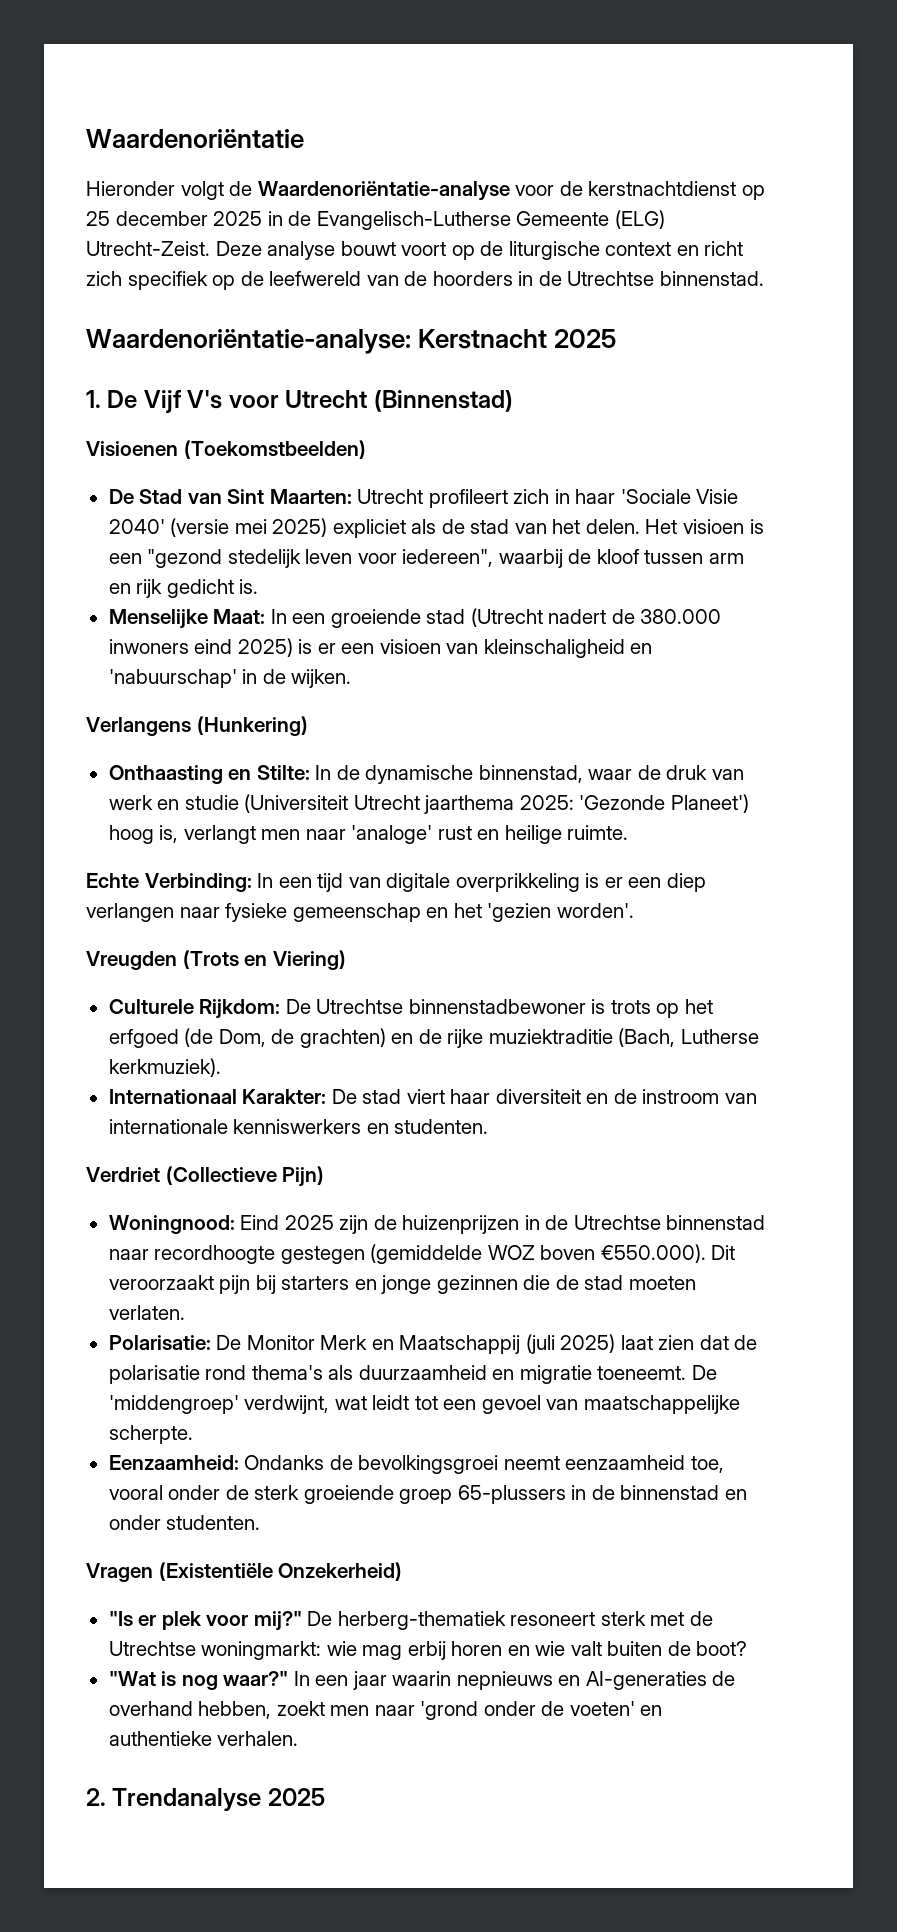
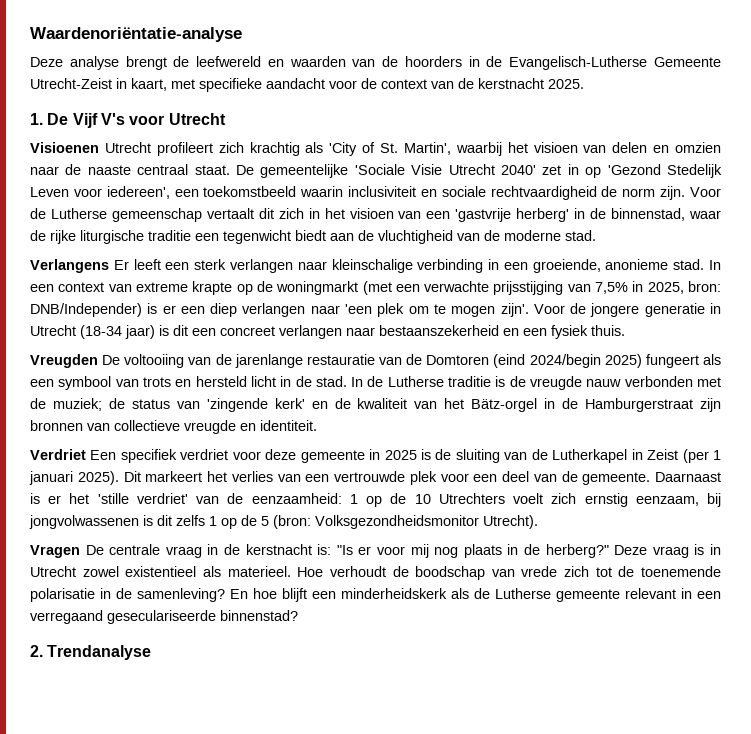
[86,129,304,148] [86,181,765,201] [86,210,665,230] [86,241,744,260] [86,271,362,290] Waardenoriëntatie // Hieronder volgt de Waardenoriëntatie-analyse voor de kerstnachtdienst op 25 december 2025 in de Evangelisch-Lutherse Gemeente (ELG) Utrecht-Zeist. Deze analyse bouwt voort op de liturgische context en richt zich specifiek op de leefwereld -> [30,27,242,42] [30,56,346,70] Waardenoriëntatie-analyse // Deze analyse brengt de leefwereld en waarden
[567,271,764,286] [86,329,617,354] Utrechtse binnenstad. // Waardenoriëntatie-analyse: Kerstnacht 2025 -> [509,56,721,70] [30,78,584,92] Evangelisch-Lutherse Gemeente Utrecht-Zeist in kaart, met specifieke aandacht voor de context van de kerstnacht 2025.
[373,390,513,412] (Binnenstad) -> (226, 119) none
[183,440,366,459] [108,489,739,508] [108,518,764,538] [108,549,744,568] [108,579,259,598] [108,608,722,629] [108,638,653,658] [108,669,352,688] [86,716,308,736] [108,765,744,784] [108,794,749,814] [108,825,629,844] [86,873,580,892] (Toekomstbeelden) // De Stad van Sint Maarten: Utrecht profileert zich in haar 'Sociale Visie 2040' (versie mei 2025) expliciet als de stad van het delen. Het visioen is een "gezond stedelijk leven voor iedereen", waarbij de kloof tussen arm en rijk gedicht is. // Menselijke Maat: In een groeiende stad (Utrecht nadert de 380.000 inwoners eind 2025) is er een visioen van kleinschaligheid en 'nabuurschap' in de wijken. // Verlangens (Hunkering) // Onthaasting en Stilte: In de dynamische binnenstad, waar de druk van werk en studie (Universiteit Utrecht jaarthema 2025: 'Gezonde Planeet') hoog is, verlangt men naar 'analoge' rust en heilige ruimte. // Echte Verbinding: In een tijd van digitale overprikkeling -> [104,142,721,156] [30,164,722,178] [30,186,721,200] [30,208,721,222] [30,230,596,244] [30,259,722,273] [30,281,721,295] [30,303,142,317] Utrecht profileert zich krachtig als 'City of St. Martin', waarbij het visioen van delen en omzien naar de naaste centraal staat. De gemeentelijke 'Sociale Visie Utrecht 2040' zet in op 'Gezond Stedelijk Leven voor iedereen', een toekomstbeeld waarin inclusiviteit en sociale rechtvaardigheid de norm zijn. Voor de Lutherse gemeenschap vertaalt dit zich in het visioen van een 'gastvrije herberg' in de binnenstad, waar de rijke liturgische traditie een tegenwicht biedt aan de vluchtigheid van de moderne stad. // Verlangens Er leeft een sterk verlangen naar kleinschalige verbinding in een groeiende, anonieme stad. In een context van extreme krapte op de woningmarkt (met een verwachte prijsstijging van 7,5% in 2025, bron: DNB/Independer)
[225,903,634,922] [86,950,346,970] [108,999,713,1019] [108,1028,759,1048] [108,1058,221,1077] [108,1089,757,1104] [108,1119,489,1134] [86,1166,325,1187] [108,1215,766,1234] [108,1244,736,1264] [108,1275,696,1294] [108,1305,185,1320] [108,1334,758,1354] [108,1365,717,1384] [108,1395,740,1414] [108,1425,193,1444] [108,1455,724,1474] [108,1485,747,1504] [108,1515,261,1530] [86,1562,403,1582] [108,1611,713,1631] [108,1641,748,1660] [108,1671,736,1690] [108,1701,663,1720] [108,1731,299,1746] fysieke gemeenschap en het 'gezien worden'. // Vreugden (Trots en Viering) // Culturele Rijkdom: De Utrechtse binnenstadbewoner is trots op het erfgoed (de Dom, de grachten) en de rijke muziektraditie (Bach, Lutherse kerkmuziek). // Internationaal Karakter: De stad viert haar diversiteit en de instroom van internationale kenniswerkers en studenten. // Verdriet (Collectieve Pijn) // Woningnood: Eind 2025 zijn de huizenprijzen in de Utrechtse binnenstad naar recordhoogte gestegen (gemiddelde WOZ boven €550.000). Dit veroorzaakt pijn bij starters en jonge gezinnen die de stad moeten verlaten. // Polarisatie: De Monitor Merk en Maatschappij (juli 2025) laat zien dat de polarisatie rond thema's als duurzaamheid en migratie toeneemt. De 'middengroep' verdwijnt, wat leidt tot een gevoel van maatschappelijke scherpte. // Eenzaamheid: Ondanks de bevolkingsgroei neemt eenzaamheid toe, vooral onder de sterk groeiende groep 65-plussers in de binnenstad en onder studenten. // Vragen (Existentiële Onzekerheid) // "Is er plek voor mij?" De herberg-thematiek resoneert sterk met de Utrechtse woningmarkt: wie mag erbij horen en wie valt buiten de boot? // "Wat is nog waar?" In een jaar waarin nepnieuws en AI-generaties de overhand hebben, zoekt men naar 'grond onder de voeten' en authentieke verhalen. -> [345,303,721,317] [30,325,625,339] [30,354,721,368] [30,376,721,390] [30,398,721,412] [30,420,317,434] [30,449,722,463] [29,471,721,485] [30,493,722,507] [29,515,538,529] [30,544,722,558] [30,566,721,580] [30,588,721,602] [30,610,298,624] 'een plek om te mogen zijn'. Voor de jongere generatie in Utrecht (18-34 jaar) is dit een concreet verlangen naar bestaanszekerheid en een fysiek thuis. // Vreugden De voltooiing van de jarenlange restauratie van de Domtoren (eind 2024/begin 2025) fungeert als een symbool van trots en hersteld licht in de stad. In de Lutherse traditie is de vreugde nauw verbonden met de muziek; de status van 'zingende kerk' en de kwaliteit van het Bätz-orgel in de Hamburgerstraat zijn bronnen van collectieve vreugde en identiteit. // Verdriet Een specifiek verdriet voor deze gemeente in 2025 is de sluiting van de Lutherkapel in Zeist (per 1 januari 2025). Dit markeert het verlies van een vertrouwde plek voor een deel van de gemeente. Daarnaast is er het 'stille verdriet' van de eenzaamheid: 1 op de 10 Utrechters voelt zich ernstig eenzaam, bij jongvolwassenen is dit zelfs 1 op de 5 (bron: Volksgezondheidsmonitor Utrecht). // Vragen De centrale vraag in de kerstnacht is: "Is er voor mij nog plaats in de herberg?" Deze vraag is in Utrecht zowel existentieel als materieel. Hoe verhoudt de boodschap van vrede zich tot de toenemende polarisatie in de samenleving? En hoe blijft een minderheidskerk als de Lutherse gemeente relevant in een verregaand geseculariseerde binnenstad?
[267,1788,325,1806] 2025 -> (152, 652) none

